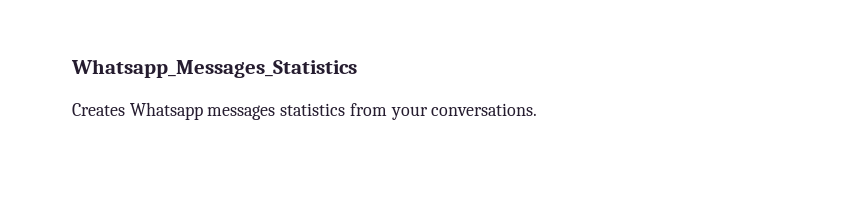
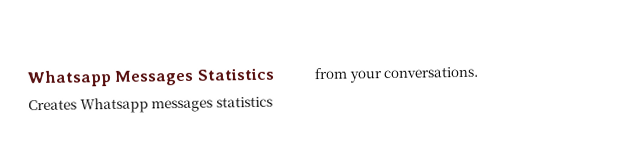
[71,59,357,78] Whatsapp_Messages_Statistics -> [27,67,275,88] Whatsapp Messages Statistics

